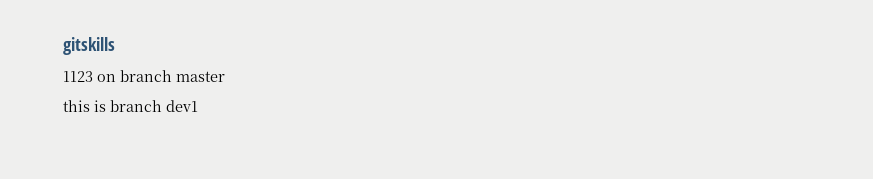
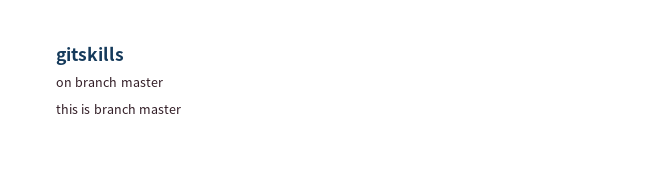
[63,71,93,82] 1123 -> (124, 55) none
[166,100,198,112] dev1 -> [139,105,182,114] master

